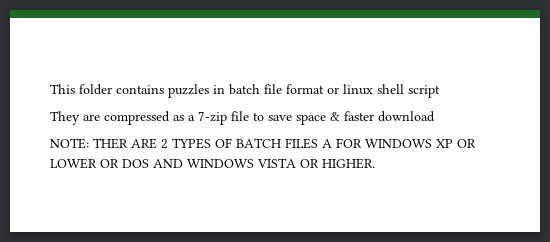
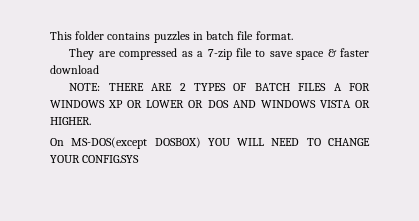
[286,84,440,98] format or linux shell script -> [255,31,293,40] format.
[93,138,128,149] THER -> [108,83,144,91] THERE
(375, 163) none -> [50,137,370,149] [50,155,140,163] // On MS-DOS(except DOSBOX) YOU WILL NEED TO CHANGE YOUR CONFIG.SYS

